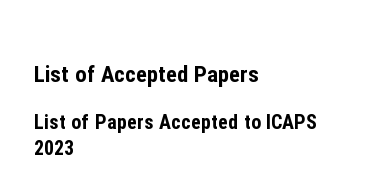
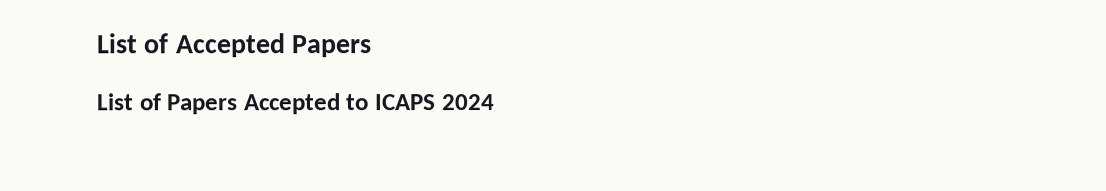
[34,140,74,155] 2023 -> [440,94,495,111] 2024

